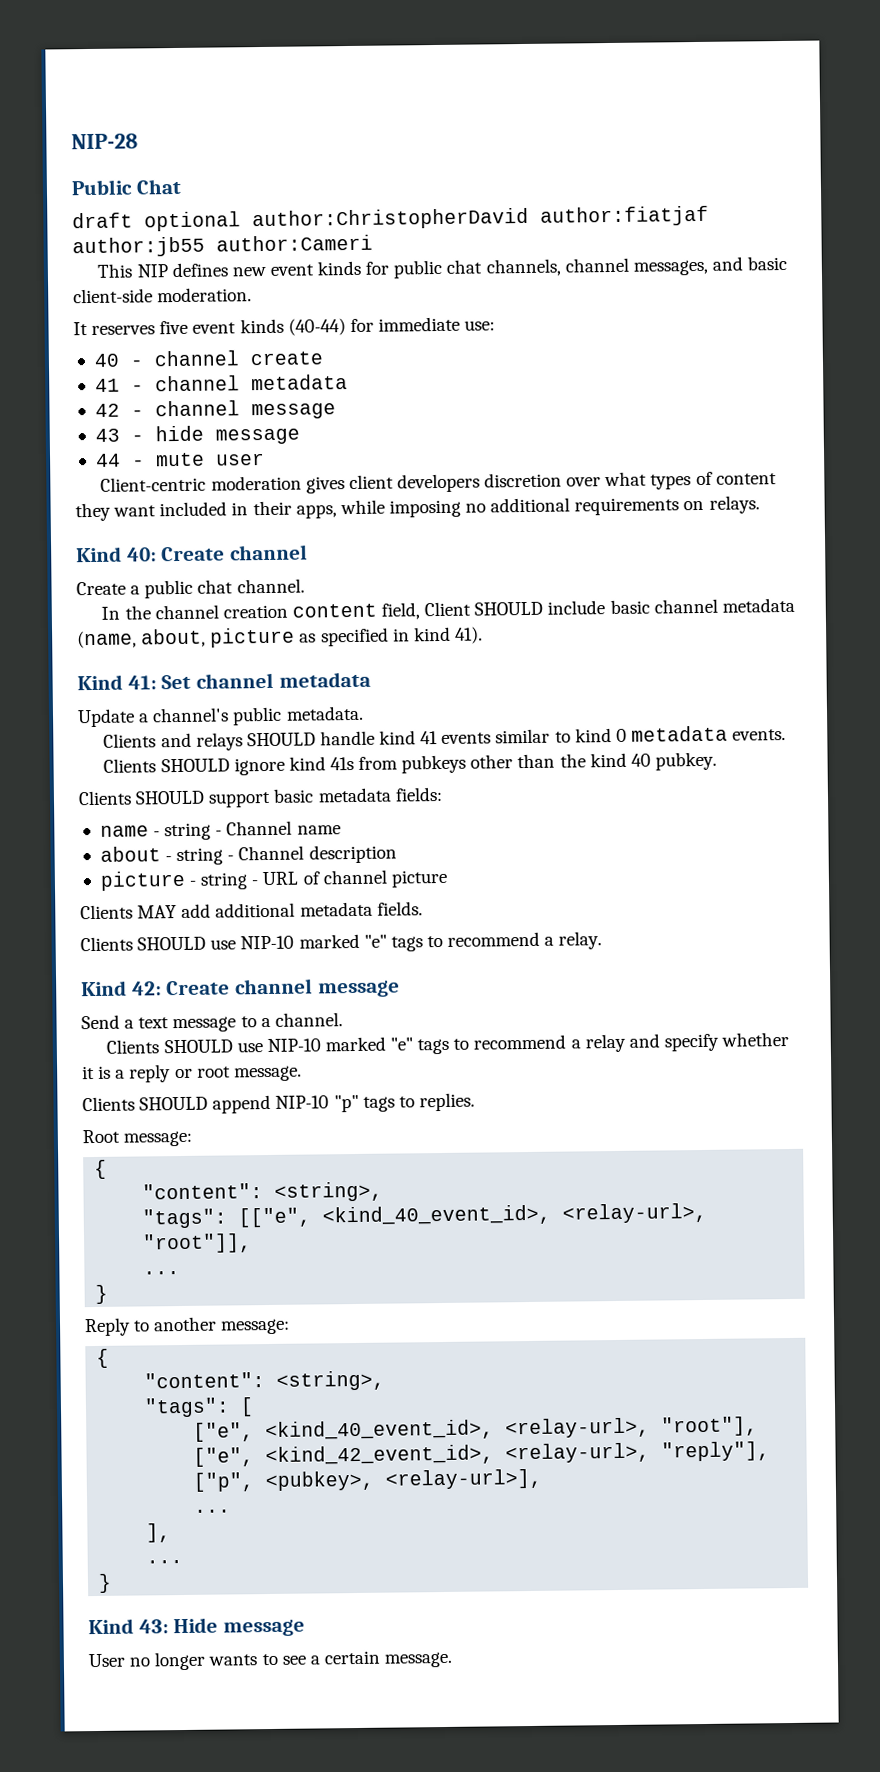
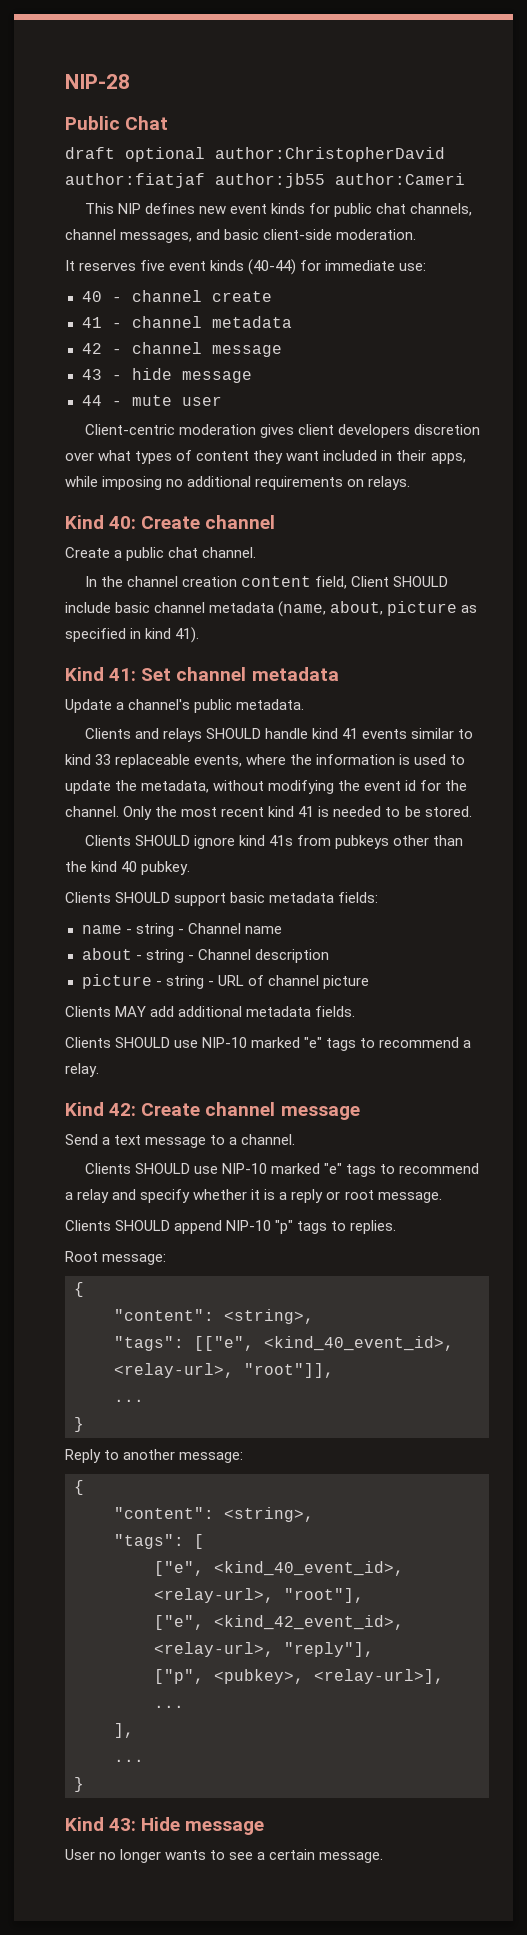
[615,725,787,742] 0 metadata events. -> [95,754,466,768] [65,780,468,794] [65,806,472,820] 33 replaceable events, where the information is used to update the metadata, without modifying the event id for the channel. Only the most recent kind 41 is needed to be stored.

